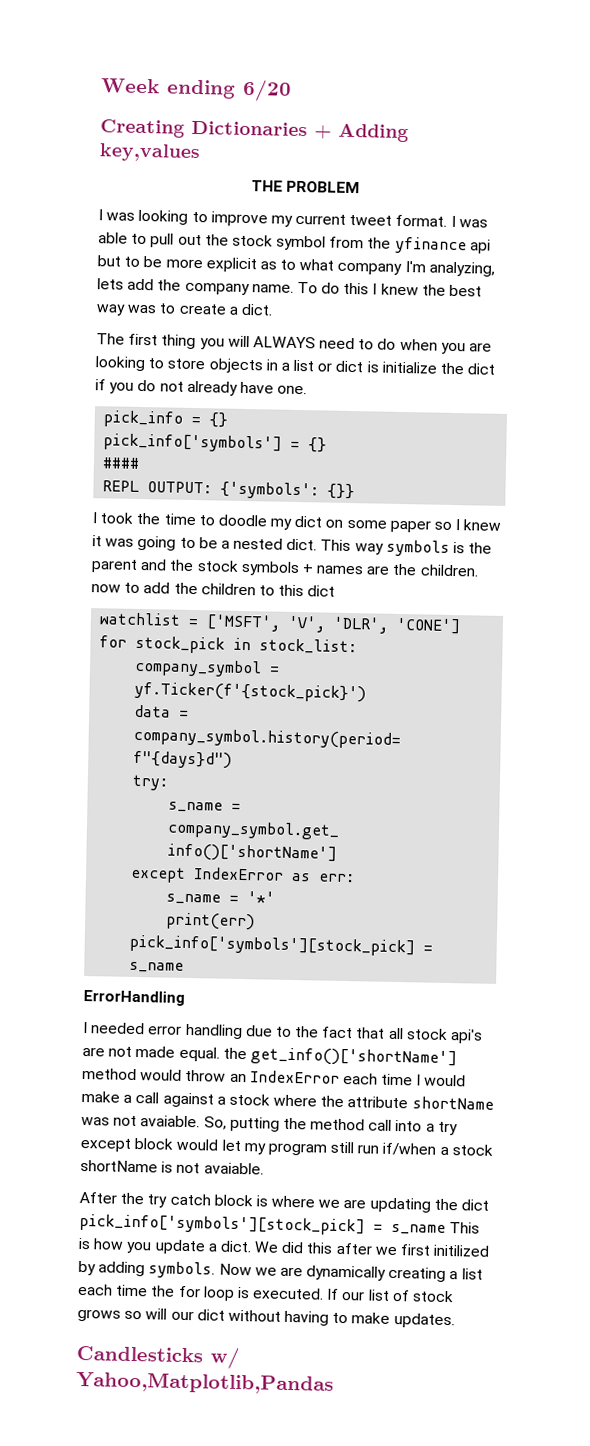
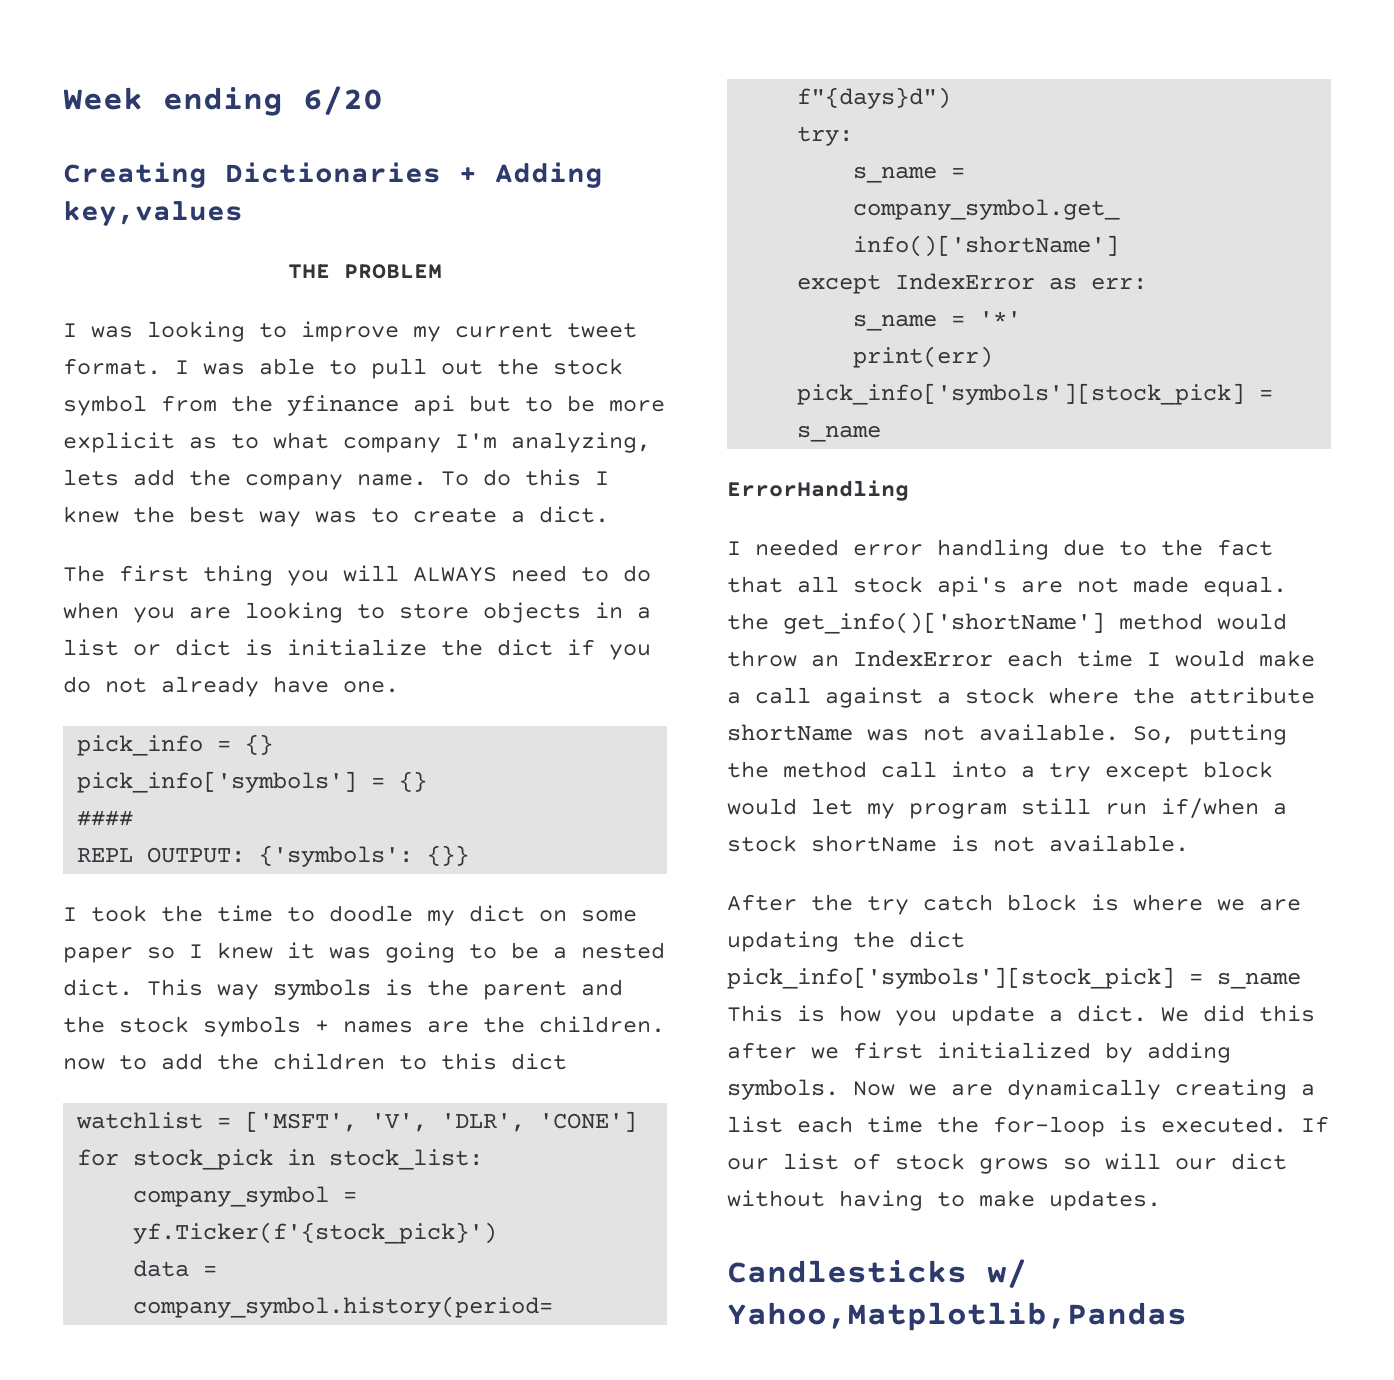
[140,1115,201,1128] avaiable. -> [979,724,1119,741] available.
[203,1162,264,1175] avaiable. -> [1049,835,1189,852] available.
[433,1244,490,1257] initilized -> [937,1042,1091,1059] initialized
[177,1285,235,1301] for loop -> [993,1116,1105,1137] for-loop

